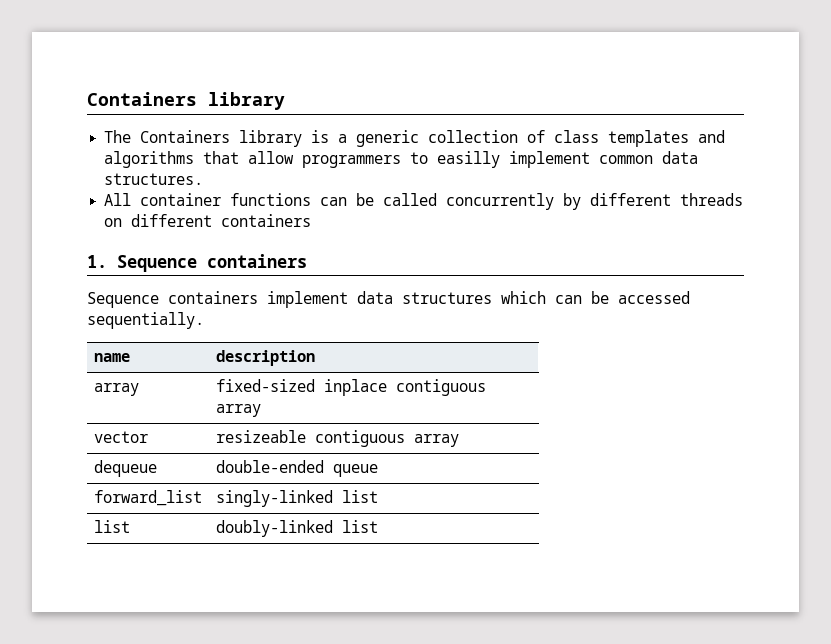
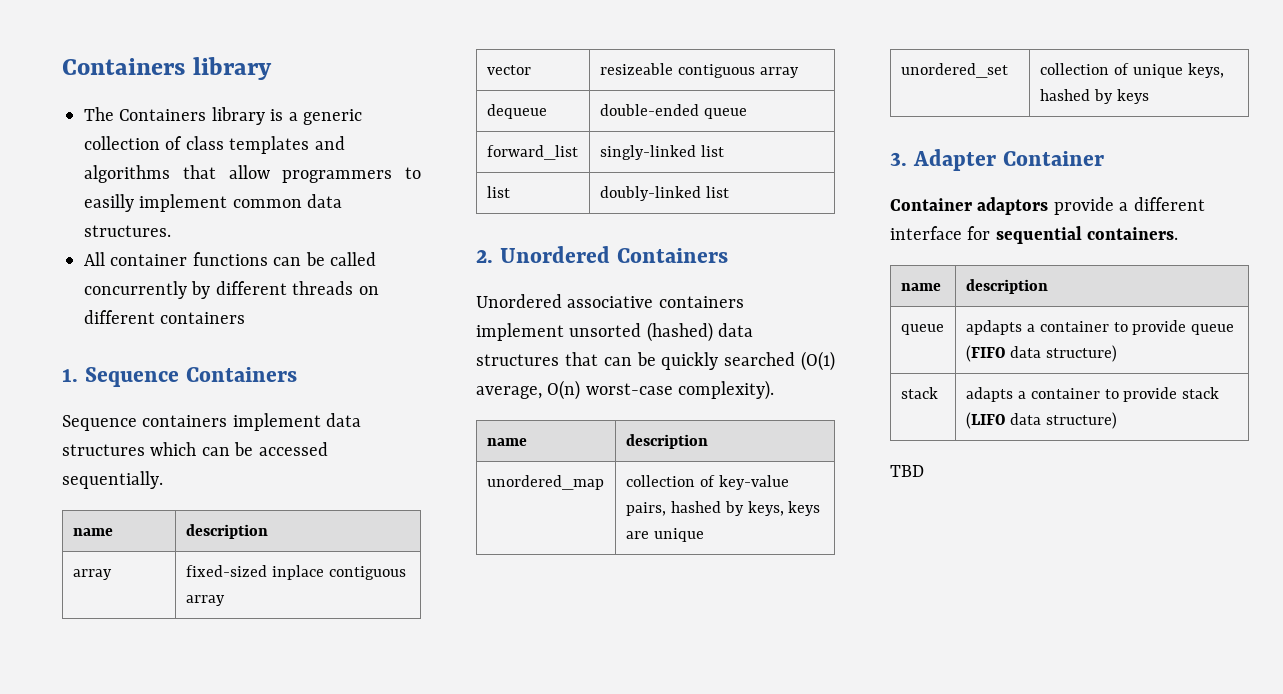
[207,254,307,268] containers -> [185,367,297,382] Containers
(378, 526) none -> [476,246,728,263] [476,294,744,308] [476,322,754,342] [476,351,835,371] [476,380,775,400] [486,438,527,446] [625,434,708,449] [486,475,604,490] [625,475,789,490] [625,501,821,516] [625,528,704,542] [900,63,1008,78] [1039,63,1224,78] [1039,89,1149,104] [890,149,1104,171] [890,197,1205,215] [890,226,1179,244] [900,283,941,291] [965,279,1048,294] [900,324,944,335] [965,320,1235,335] [965,345,1117,362] [900,387,938,399] [965,387,1220,402] [965,412,1117,429] [890,465,924,477] // 2. Unordered Containers // Unordered associative containers implement unsorted (hashed) data structures that can be quickly searched (O(1) average, O(n) worst-case complexity). // name | description // unordered_map | collection of key-value pairs, hashed by keys, keys are unique // unordered_set | collection of unique keys, hashed by keys // 3. Adapter Container // Container adaptors provide a different interface for sequential containers. // name | description // queue | apdapts a container to provide queue (FIFO data structure) // stack | adapts a container to provide stack (LIFO data structure) // TBD

